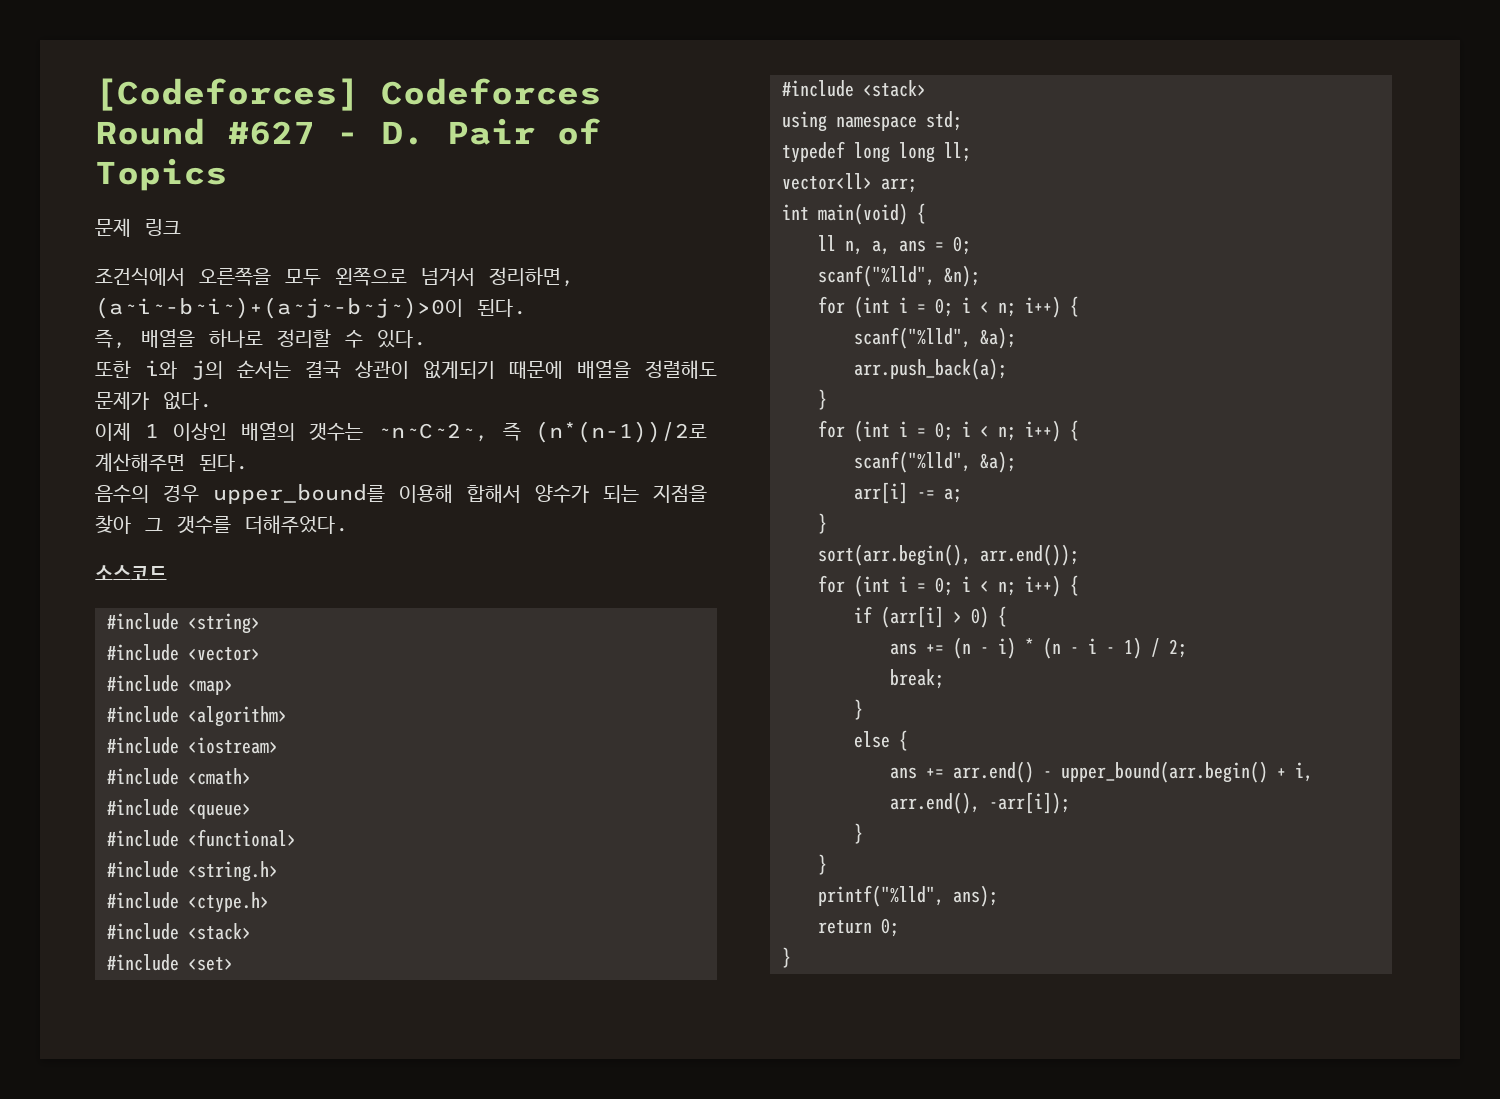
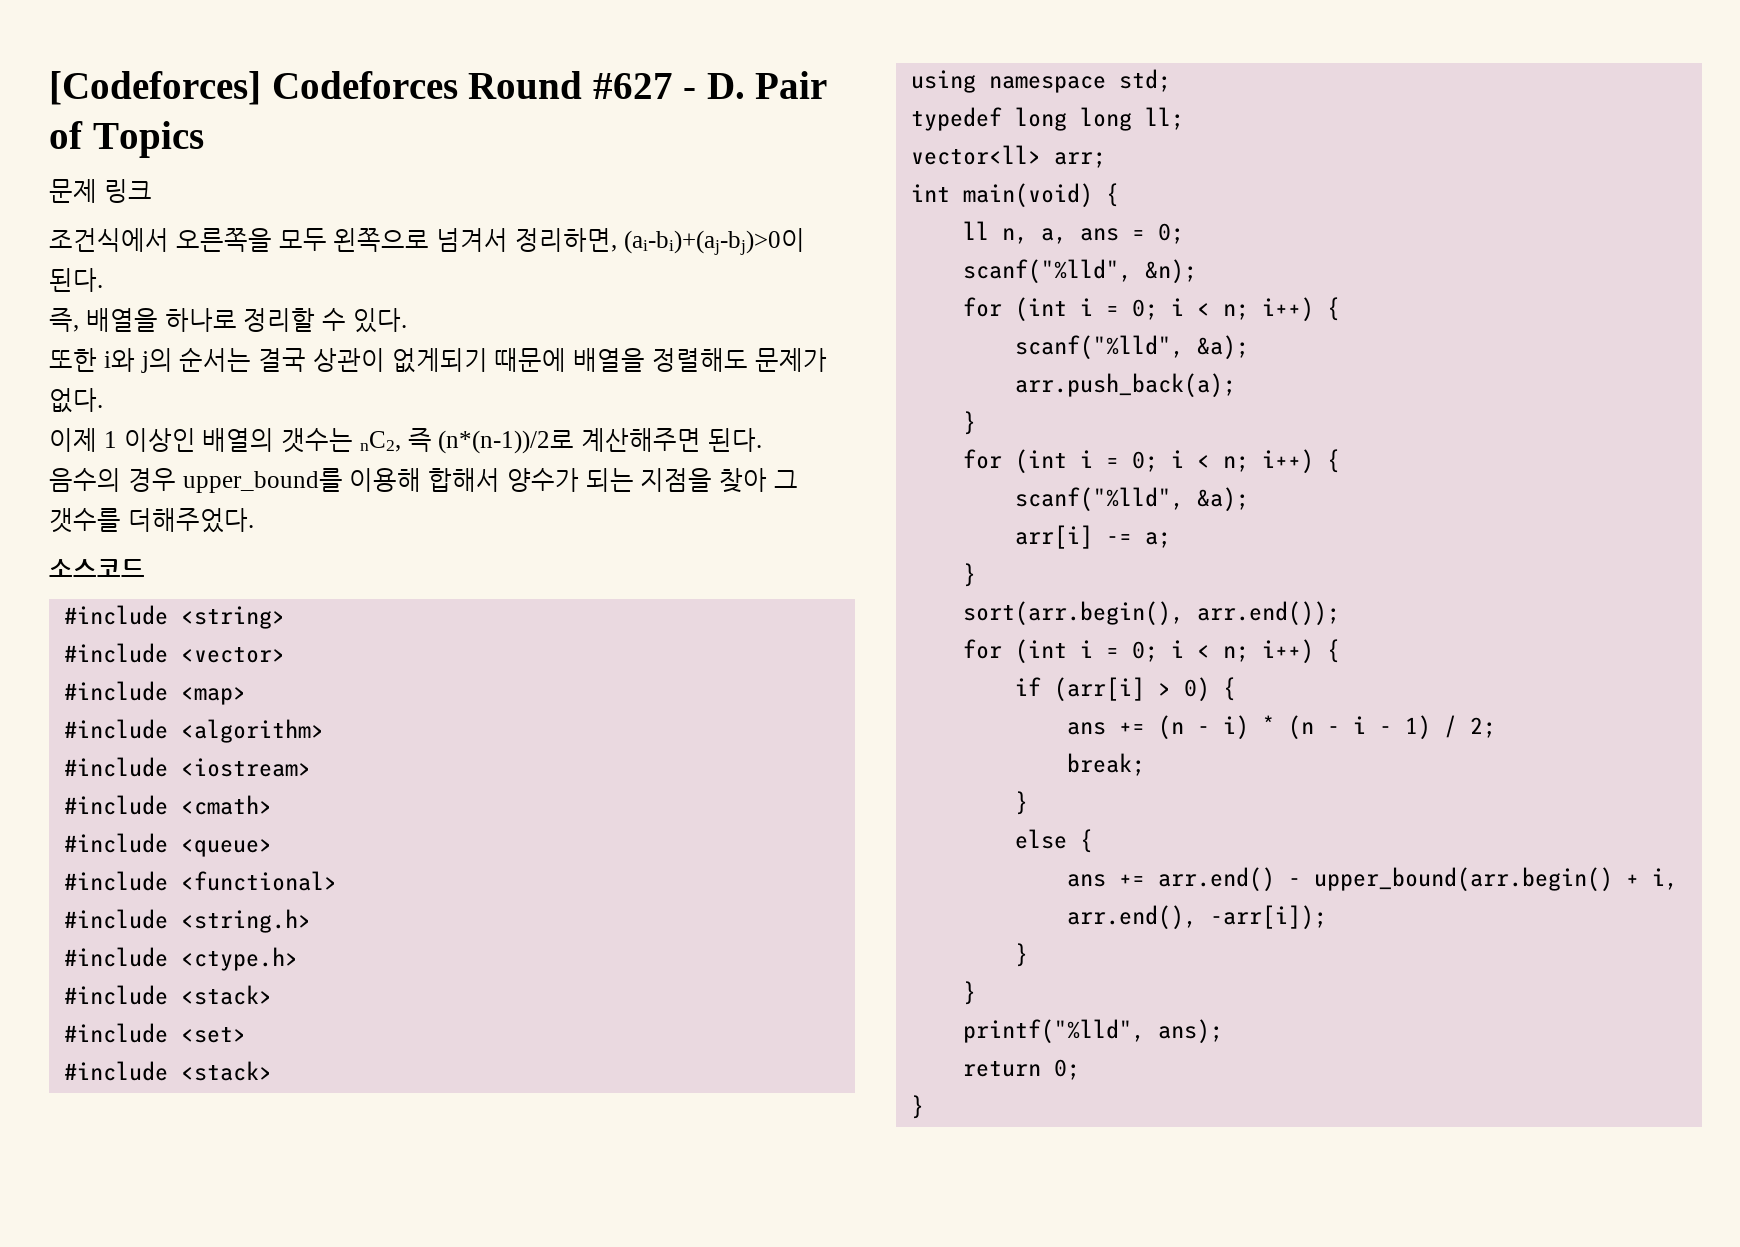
[95,297,463,319] (a~i~-b~i~)+(a~j~-b~j~)>0이 -> [623,228,805,255] (ai-bi)+(aj-bj)>0이
[377,423,489,442] ~n~C~2~, -> [359,431,401,452] nC2,

